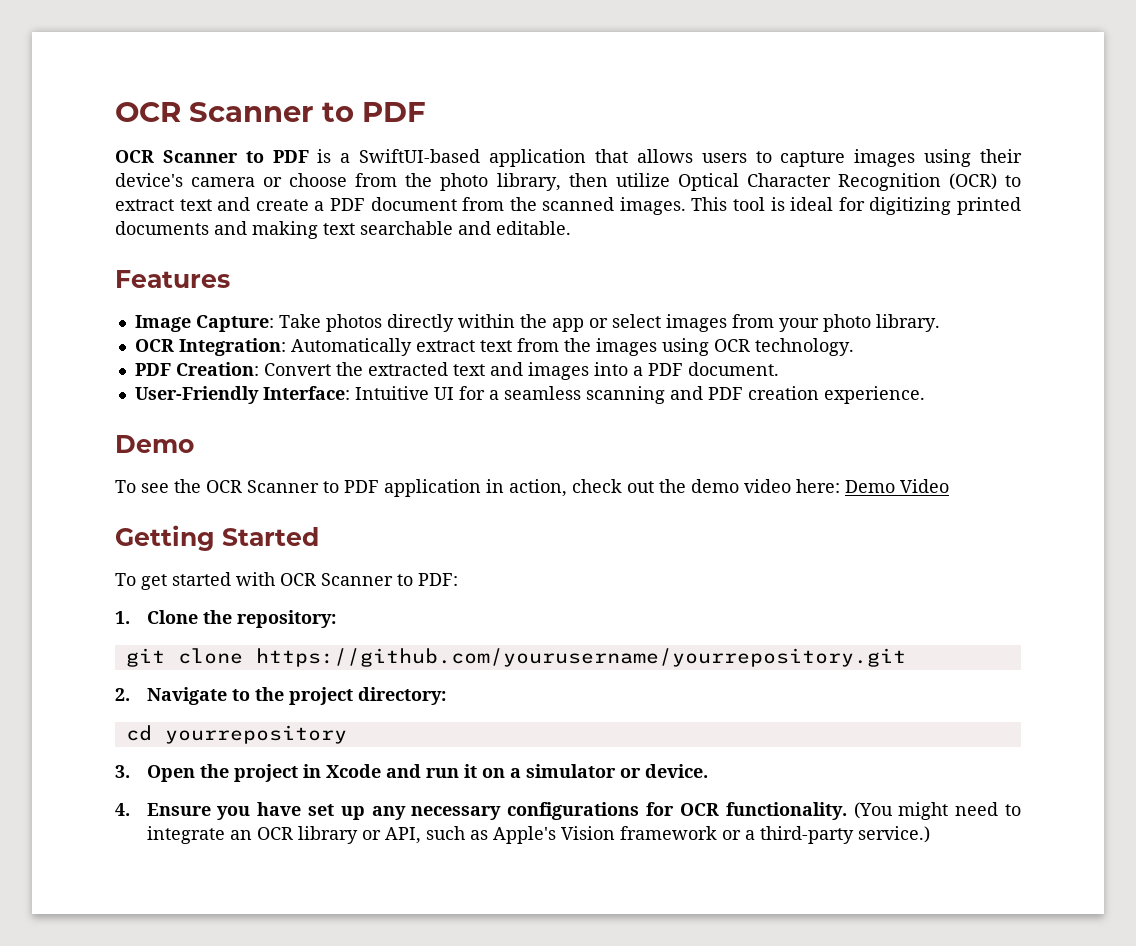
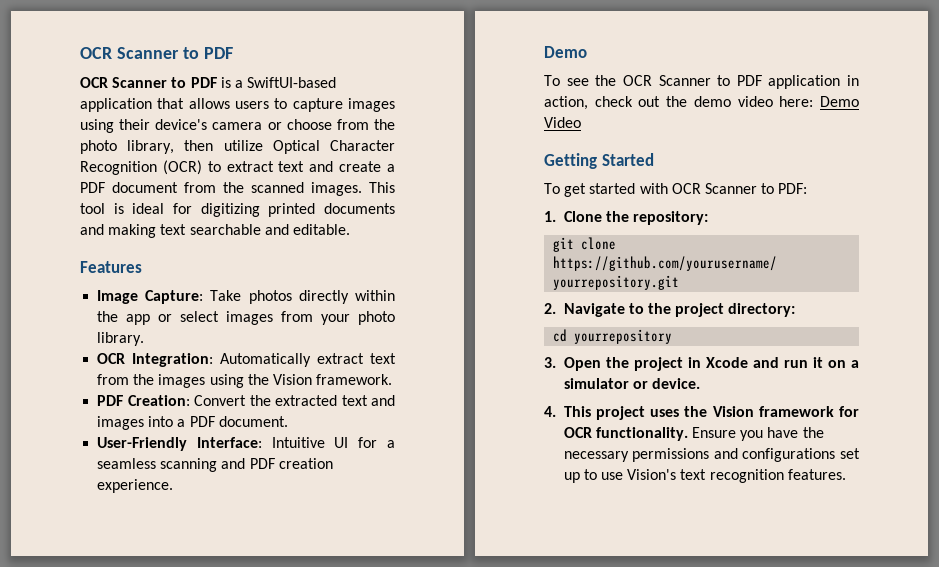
[713,338,854,356] OCR technology. -> [247,374,393,385] the Vision framework.
[146,802,1022,820] [146,826,930,844] Ensure you have set up any necessary configurations for OCR functionality. (You might need to integrate an OCR library or API, such as Apple's Vision framework or a third-party service.) -> [563,406,859,420] [563,427,824,441] [563,448,860,462] [563,469,846,483] This project uses the Vision framework for OCR functionality. Ensure you have the necessary permissions and configurations set up to use Vision's text recognition features.

